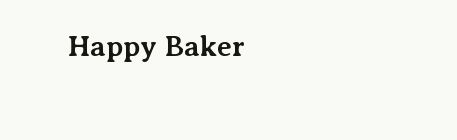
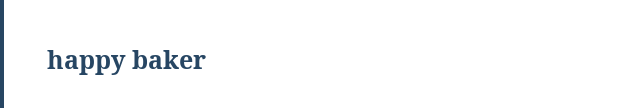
[68,35,245,62] Happy Baker -> [47,50,206,75] happy baker

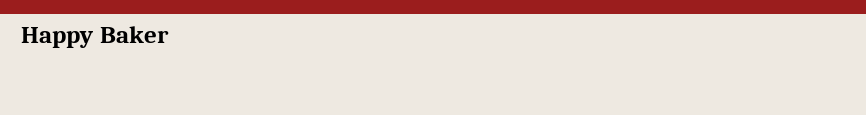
[47,50,206,75] happy baker -> [21,26,169,48] Happy Baker

